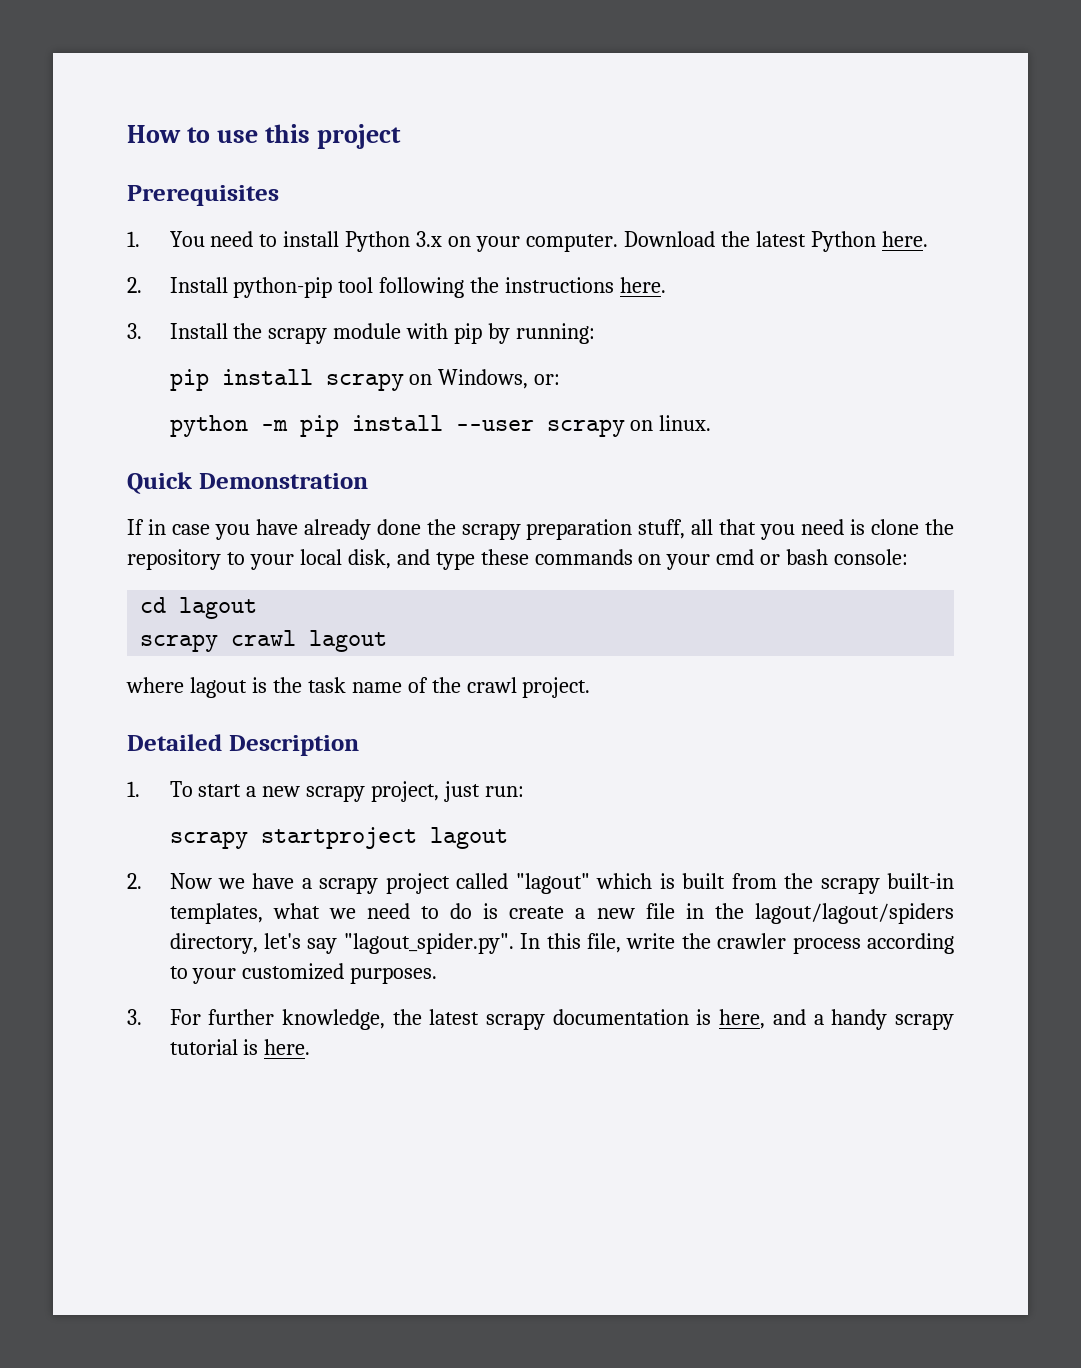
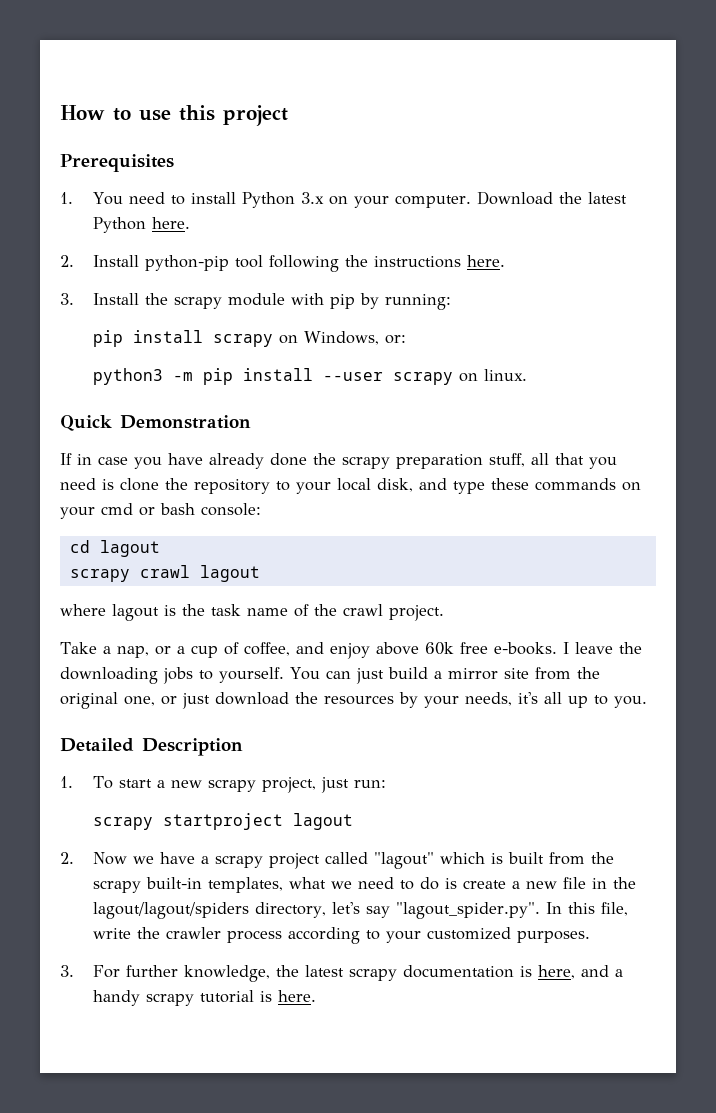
[169,415,248,437] python -> [92,368,163,385] python3
(591, 687) none -> [60,642,642,659] [60,667,600,684] [60,692,647,709] // Take a nap, or a cup of coffee, and enjoy above 60k free e-books. I leave the downloading jobs to yourself. You can just build a mirror site from the original one, or just download the resources by your needs, it's all up to you.

